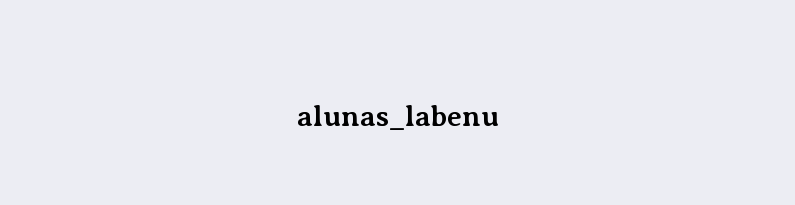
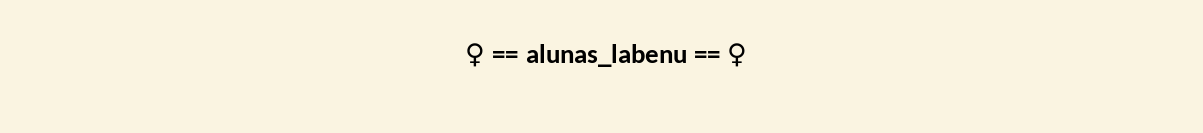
[296,105,499,130] alunas_labenu -> [465,43,747,67] ♀ == alunas_labenu == ♀

